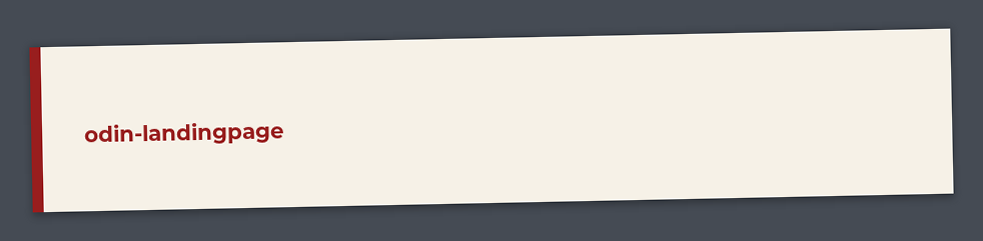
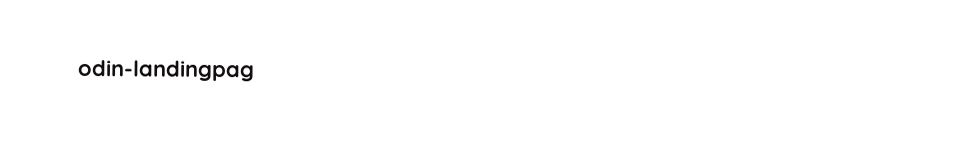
[84,121,285,147] odin-landingpage -> [77,59,255,82] odin-landingpag

